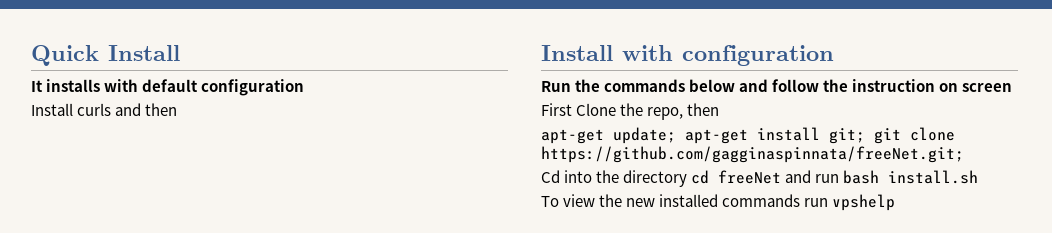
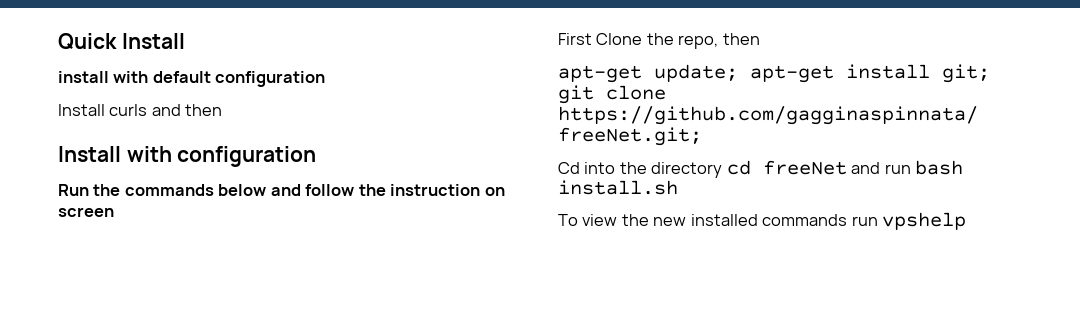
[31,79,101,92] It installs -> [58,71,109,83] install

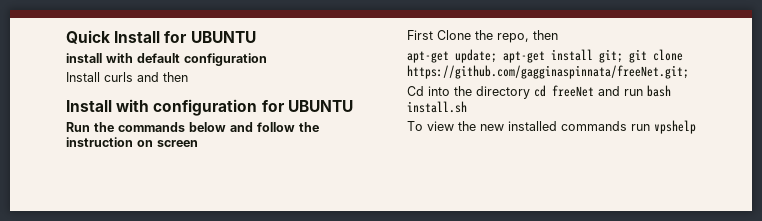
(185, 41) none -> [164,31,256,43] for UBUNTU
(317, 156) none -> [261,100,353,112] for UBUNTU

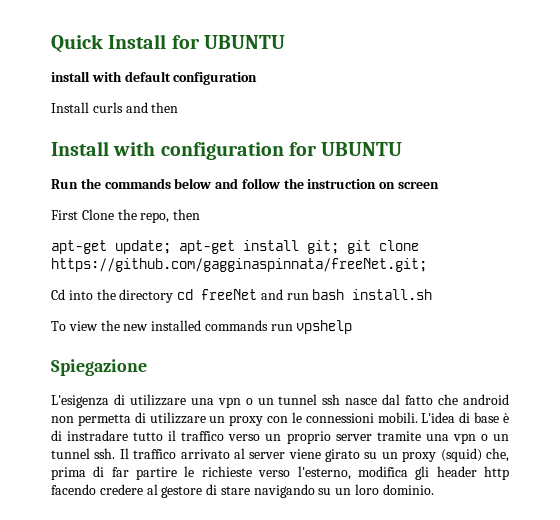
(696, 127) none -> [51,359,147,376] [51,394,509,408] [51,412,510,426] [51,430,510,444] [51,448,509,462] [51,466,510,480] [51,484,434,498] // Spiegazione // L'esigenza di utilizzare una vpn o un tunnel ssh nasce dal fatto che android non permetta di utilizzare un proxy con le connessioni mobili. L'idea di base è di instradare tutto il traffico verso un proprio server tramite una vpn o un tunnel ssh. Il traffico arrivato al server viene girato su un proxy (squid) che, prima di far partire le richieste verso l'esterno, modifica gli header http facendo credere al gestore di stare navigando su un loro dominio.

